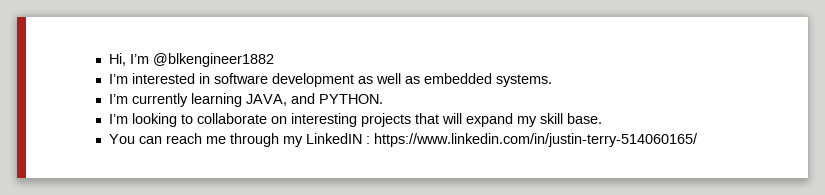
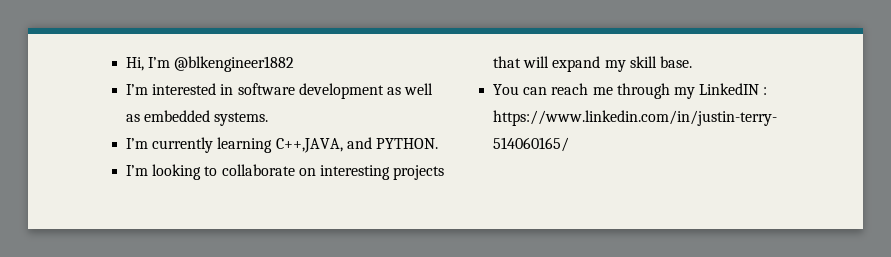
[245,94,287,106] JAVA, -> [275,138,343,153] C++,JAVA,

